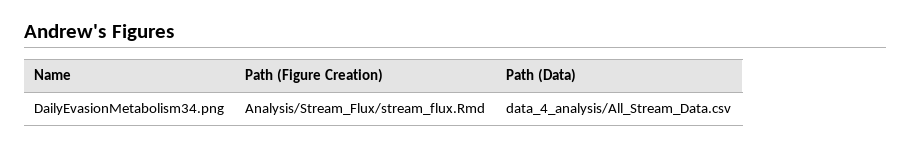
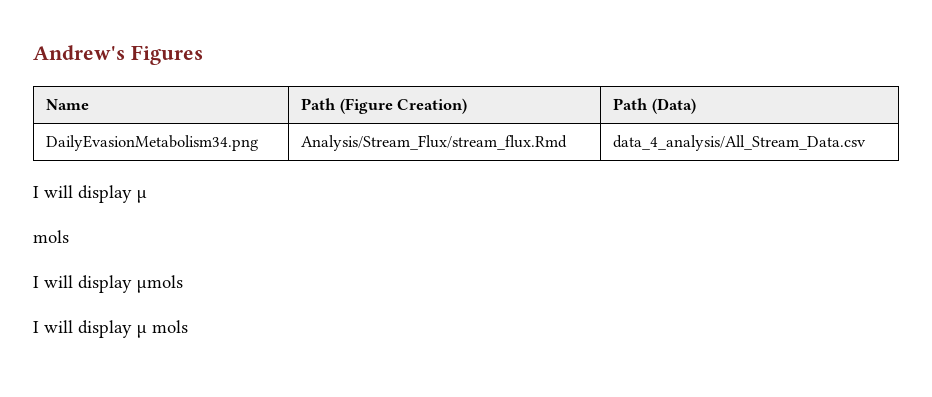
(732, 109) none -> [33,185,147,203] [33,230,69,243] [33,275,183,293] [33,320,188,338] // I will display µ // mols // I will display µmols // I will display µ mols

